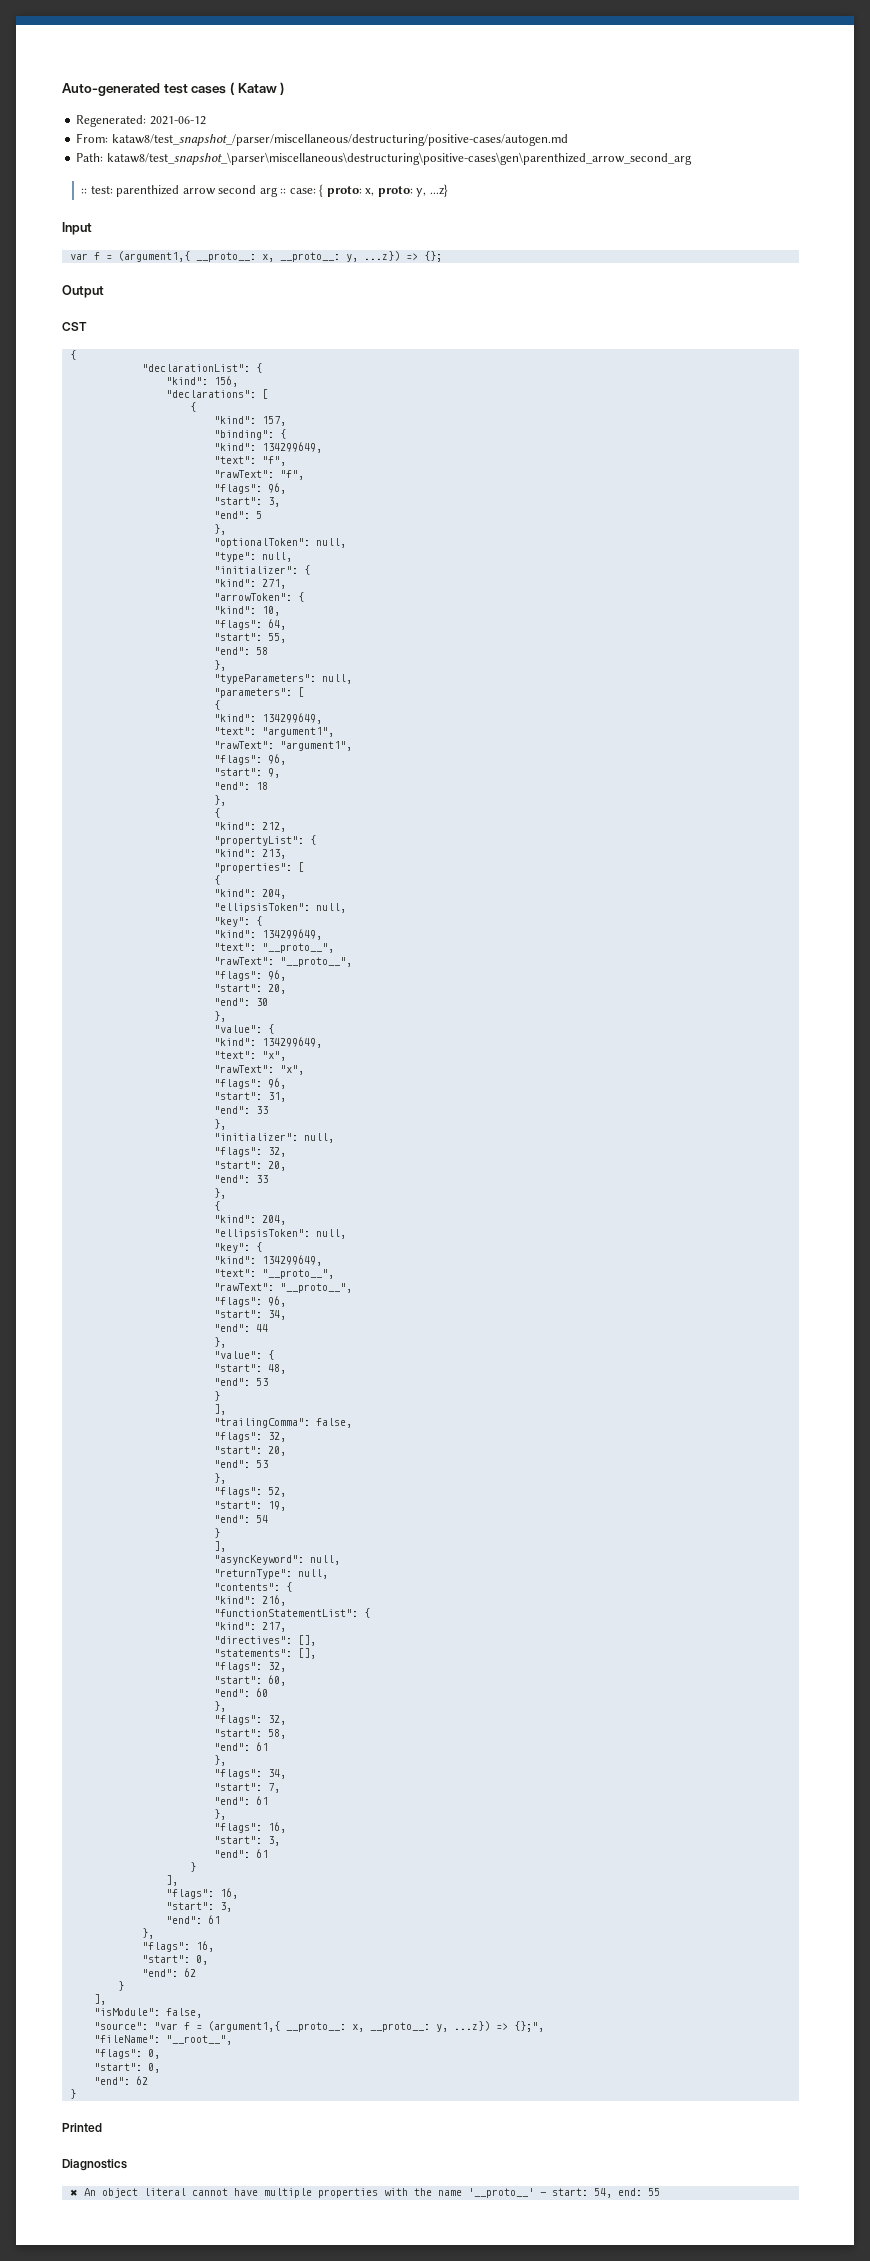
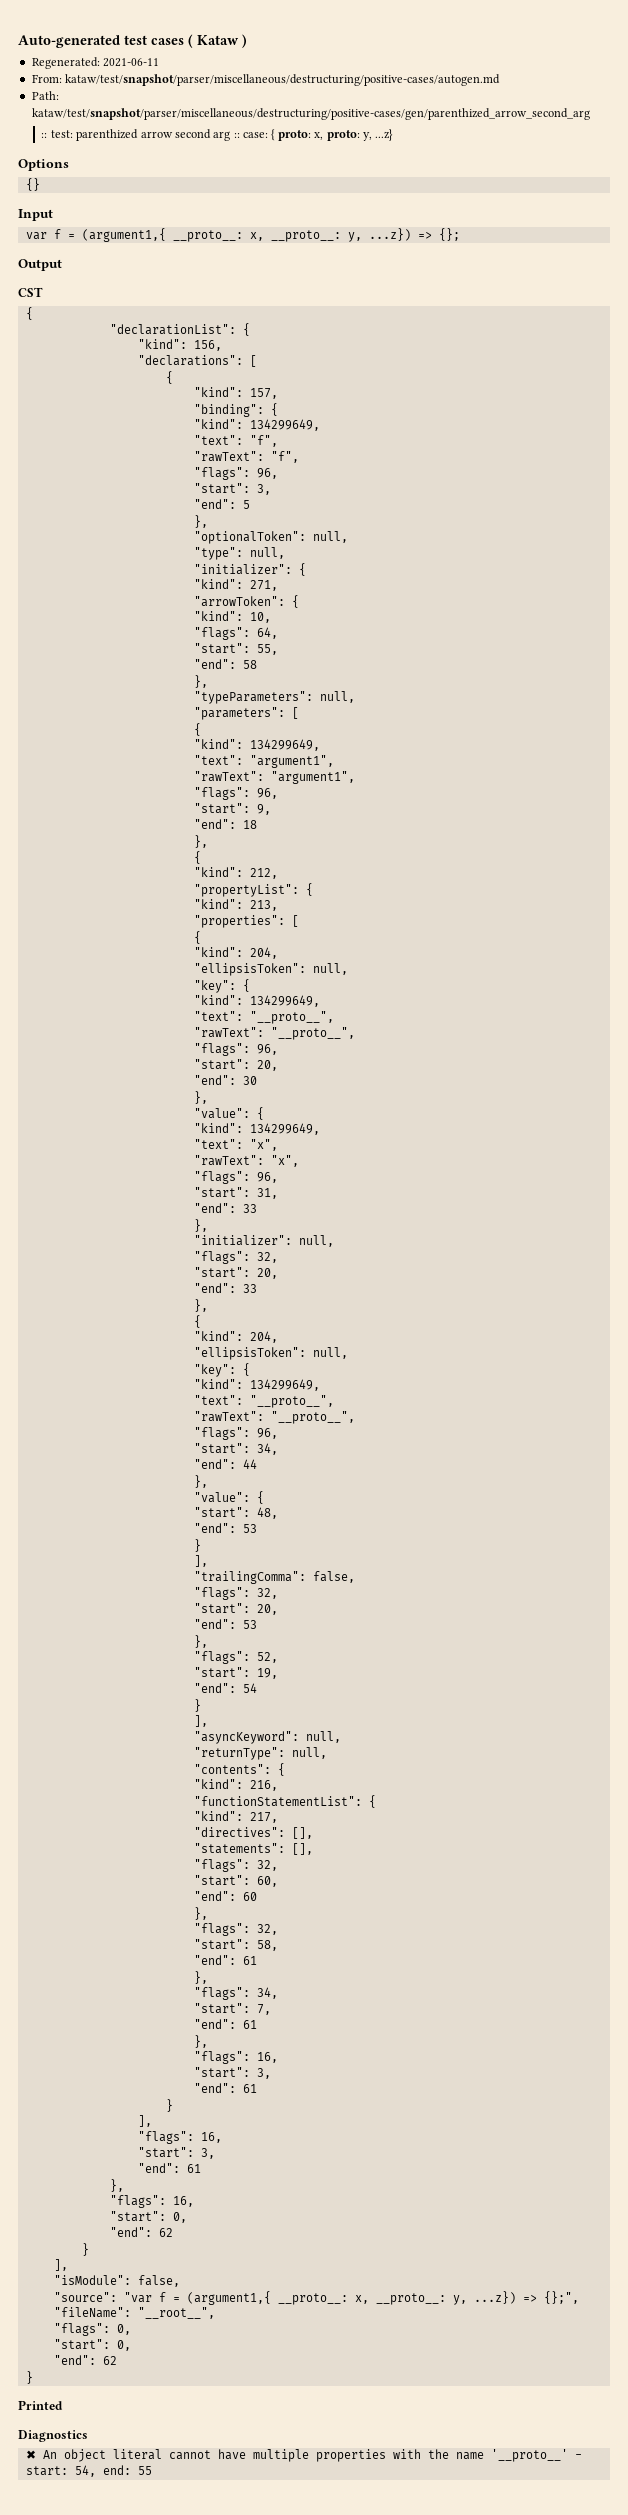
[149,116,206,125] 2021-06-12 -> [103,58,160,67] 2021-06-11
[111,134,568,146] kataw8/test_snapshot_/parser/miscellaneous/destructuring/positive-cases/autogen.md -> [65,74,501,86] kataw/test/snapshot/parser/miscellaneous/destructuring/positive-cases/autogen.md
[106,152,692,165] kataw8/test_snapshot_\parser\miscellaneous\destructuring\positive-cases\gen\parenthized_arrow_second_arg -> [31,108,590,120] kataw/test/snapshot/parser/miscellaneous/destructuring/positive-cases/gen/parenthized_arrow_second_arg
(448, 190) none -> [18,159,69,171] [25,178,40,191] // Options // {}

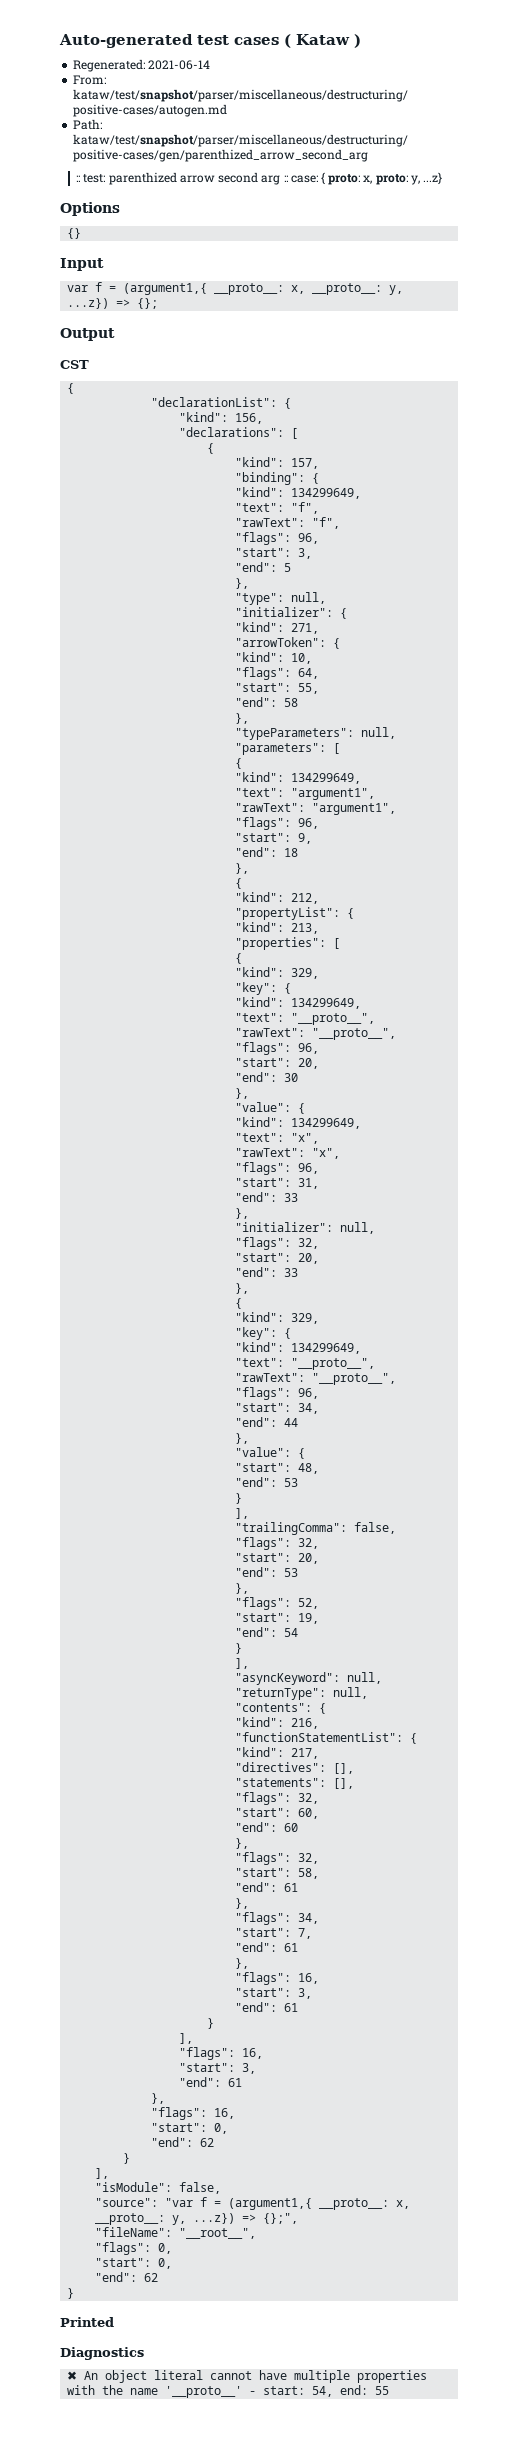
[103,58,160,67] 2021-06-11 -> [148,60,211,70] 2021-06-14
[193,531,348,544] // "optionalToken": null, -> (250, 583) none
[249,947,278,959] [193,963,348,976] 204, // "ellipsisToken": null, -> [291,968,320,979] 329,
[249,1331,278,1343] [193,1347,348,1360] 204, // "ellipsisToken": null, -> [291,1313,320,1324] 329,

